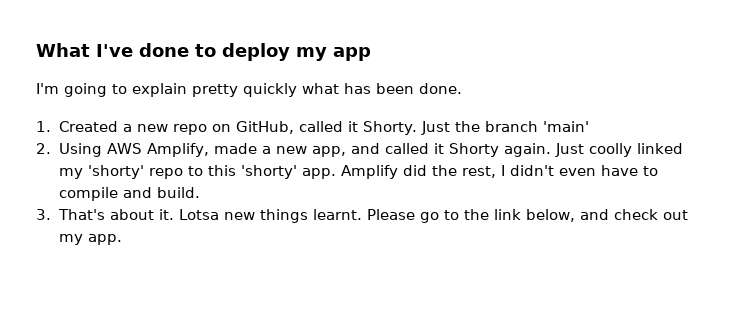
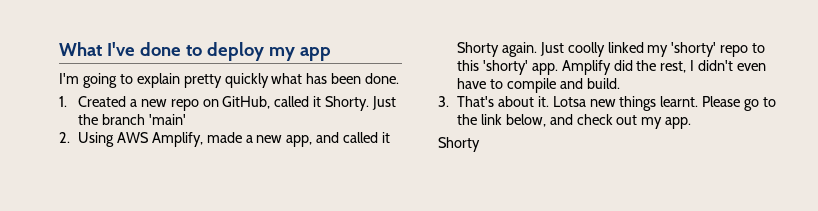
(122, 239) none -> [438,137,480,152] // Shorty

